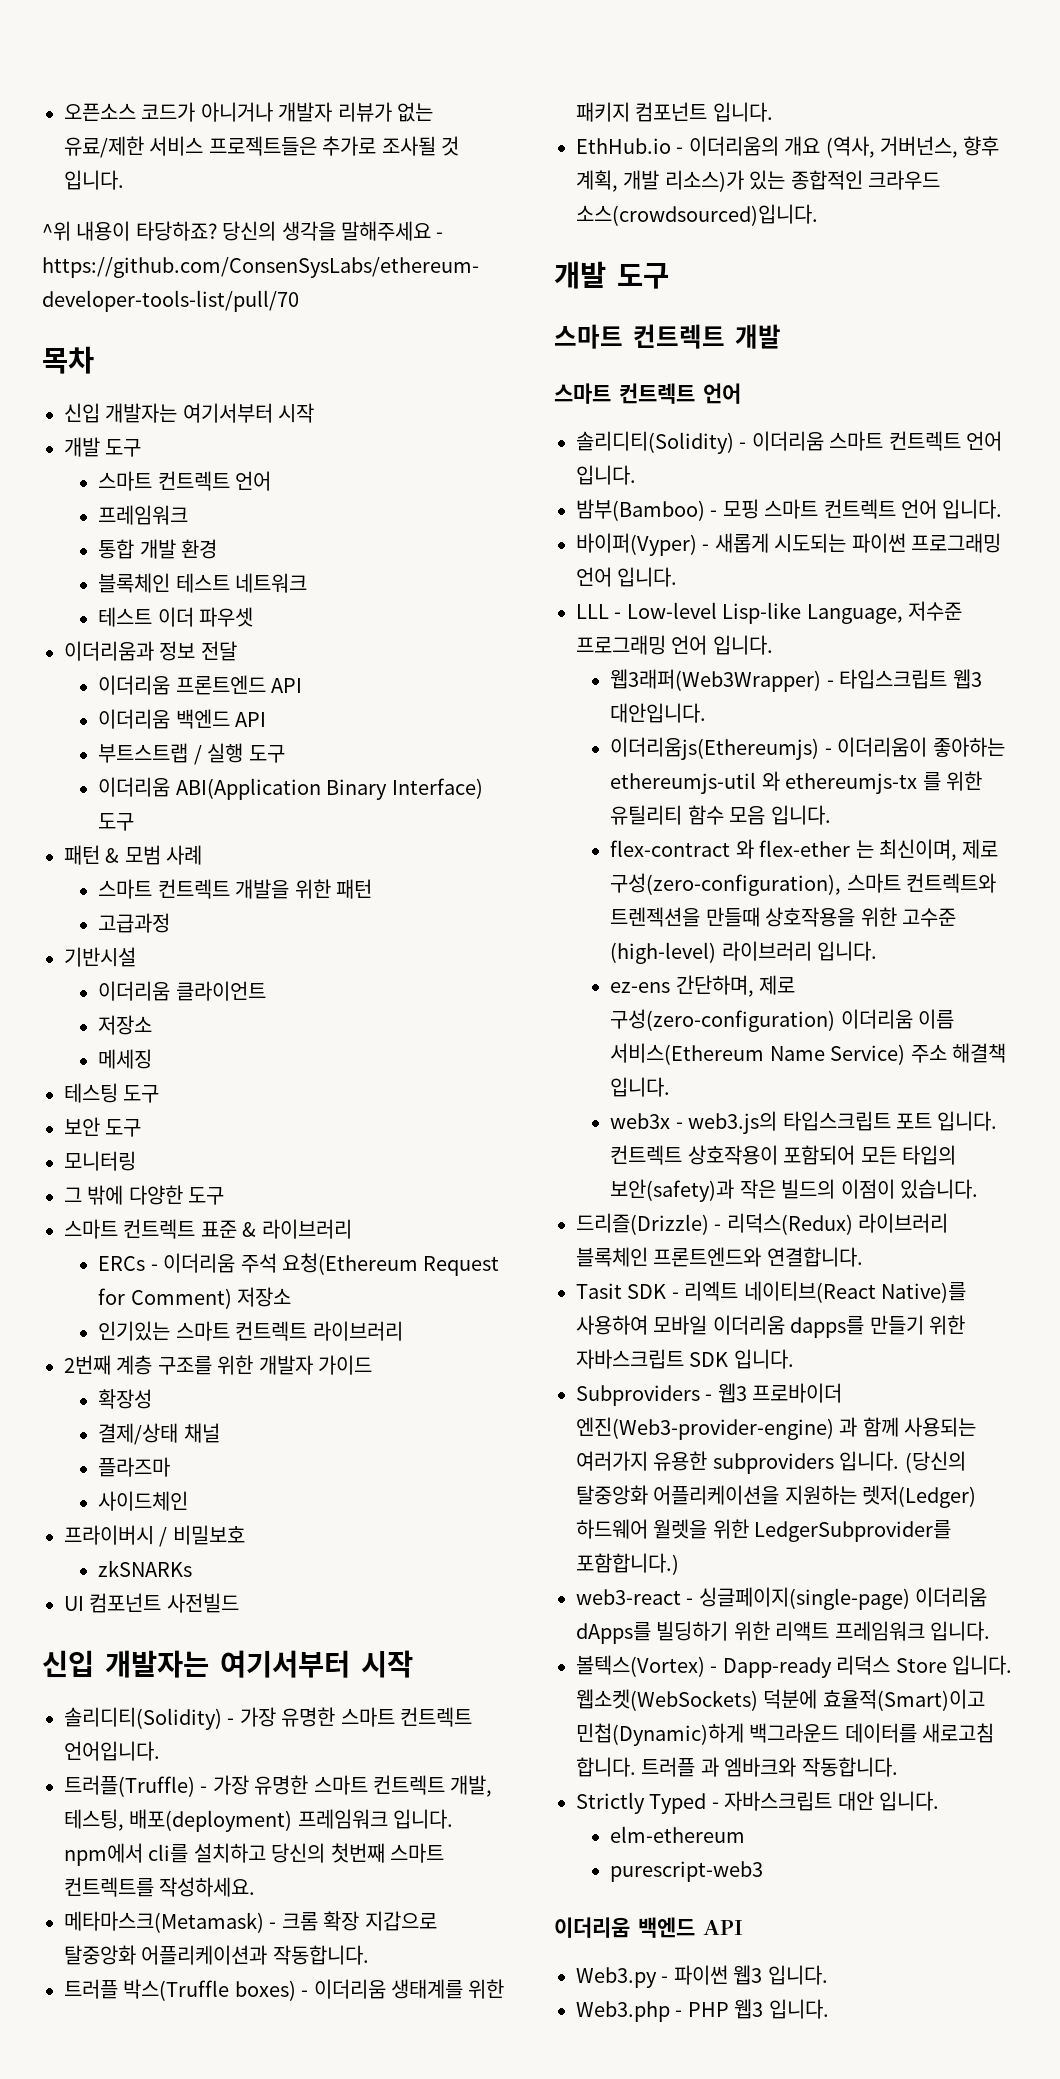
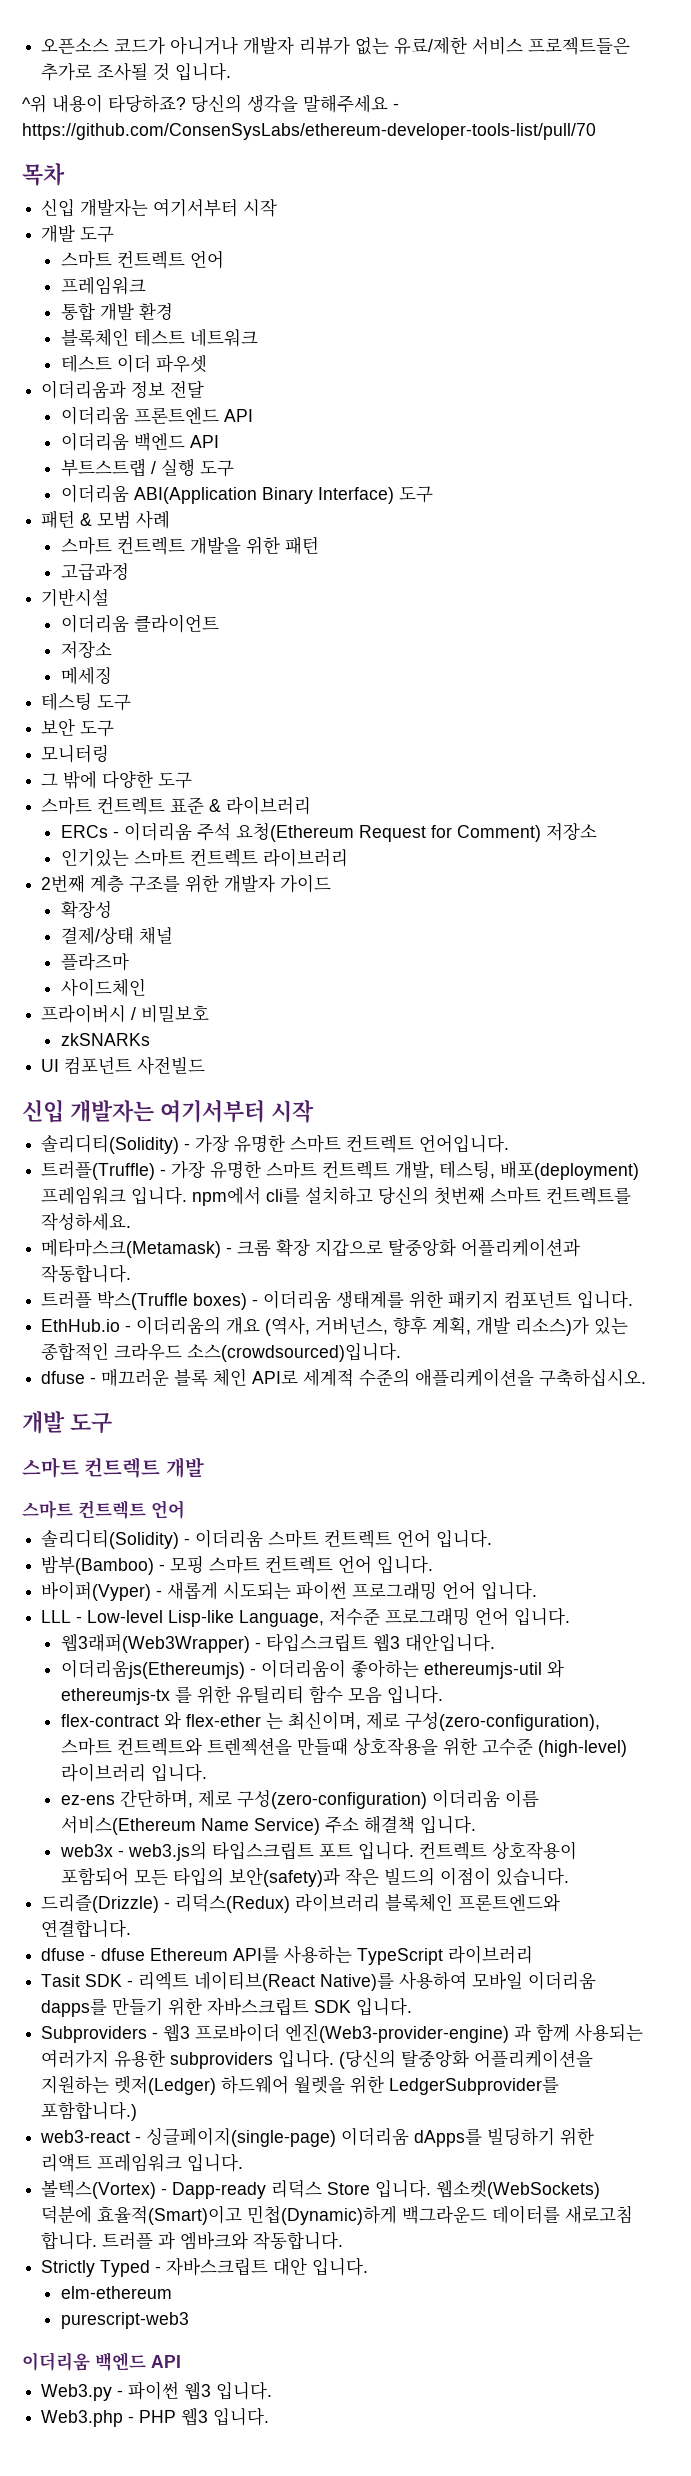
(818, 215) none -> [41,1368,647,1387] // dfuse - 매끄러운 블록 체인 API로 세계적 수준의 애플리케이션을 구축하십시오.
(863, 1257) none -> [41,1945,534,1965] // dfuse - dfuse Ethereum API를 사용하는 TypeScript 라이브러리

